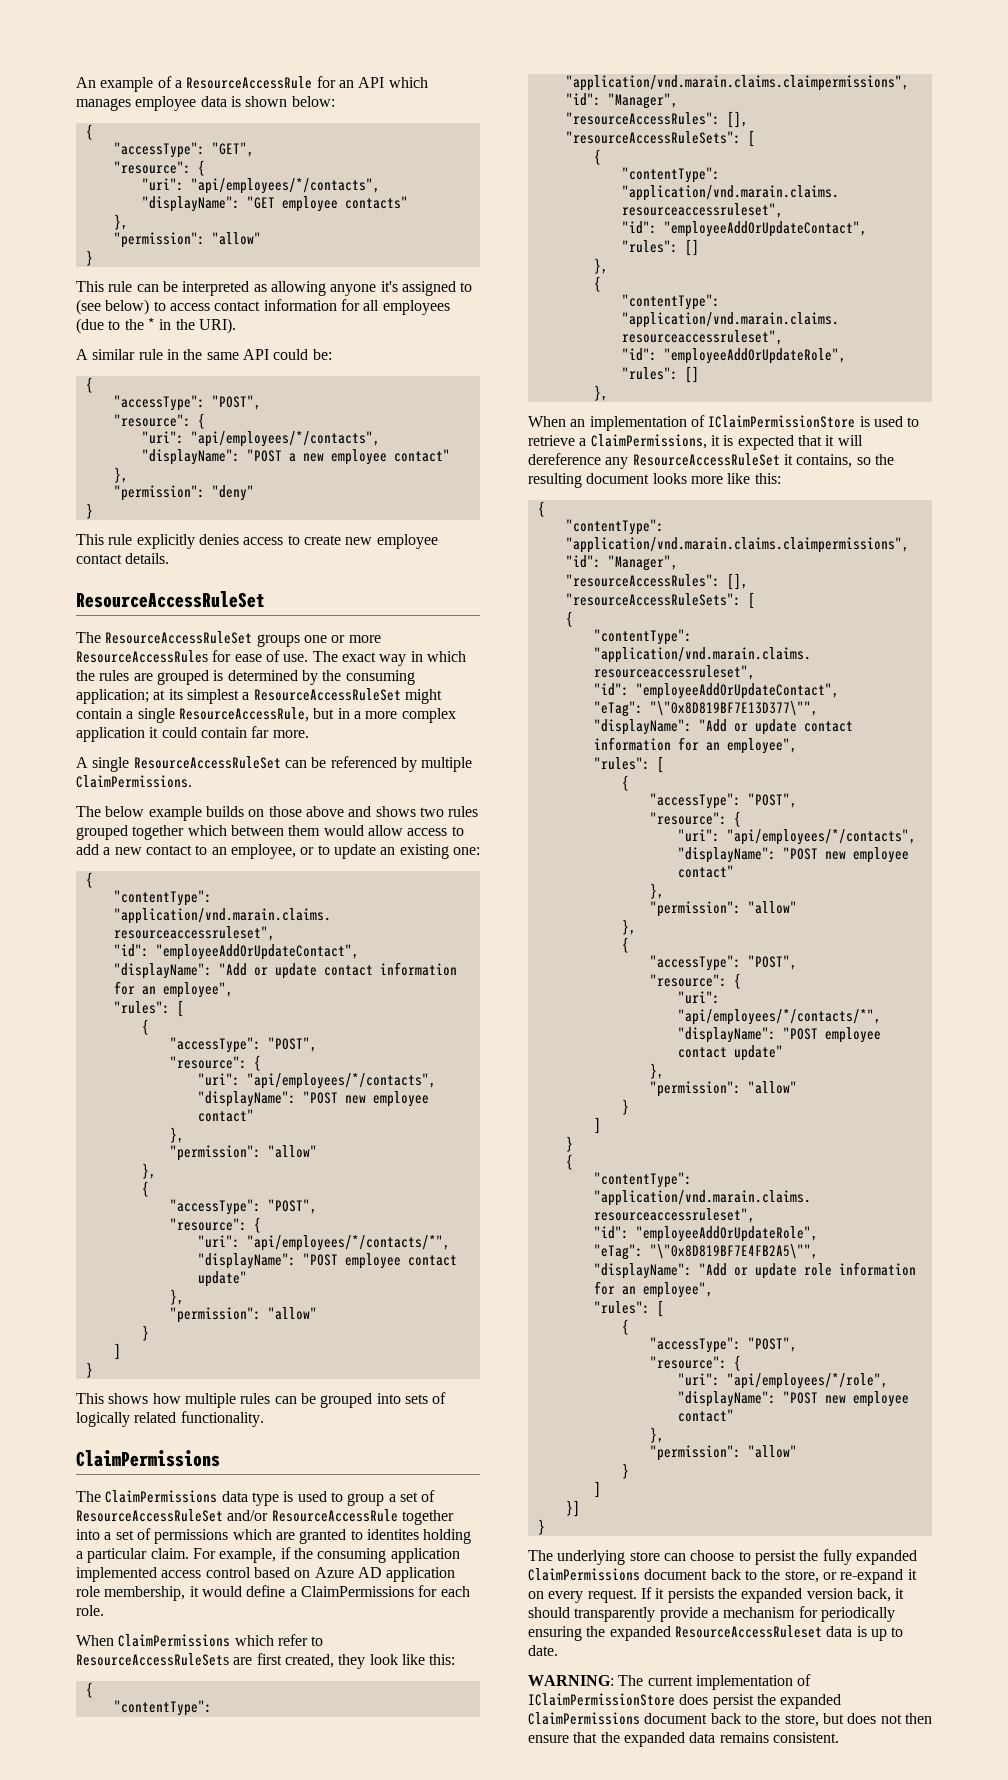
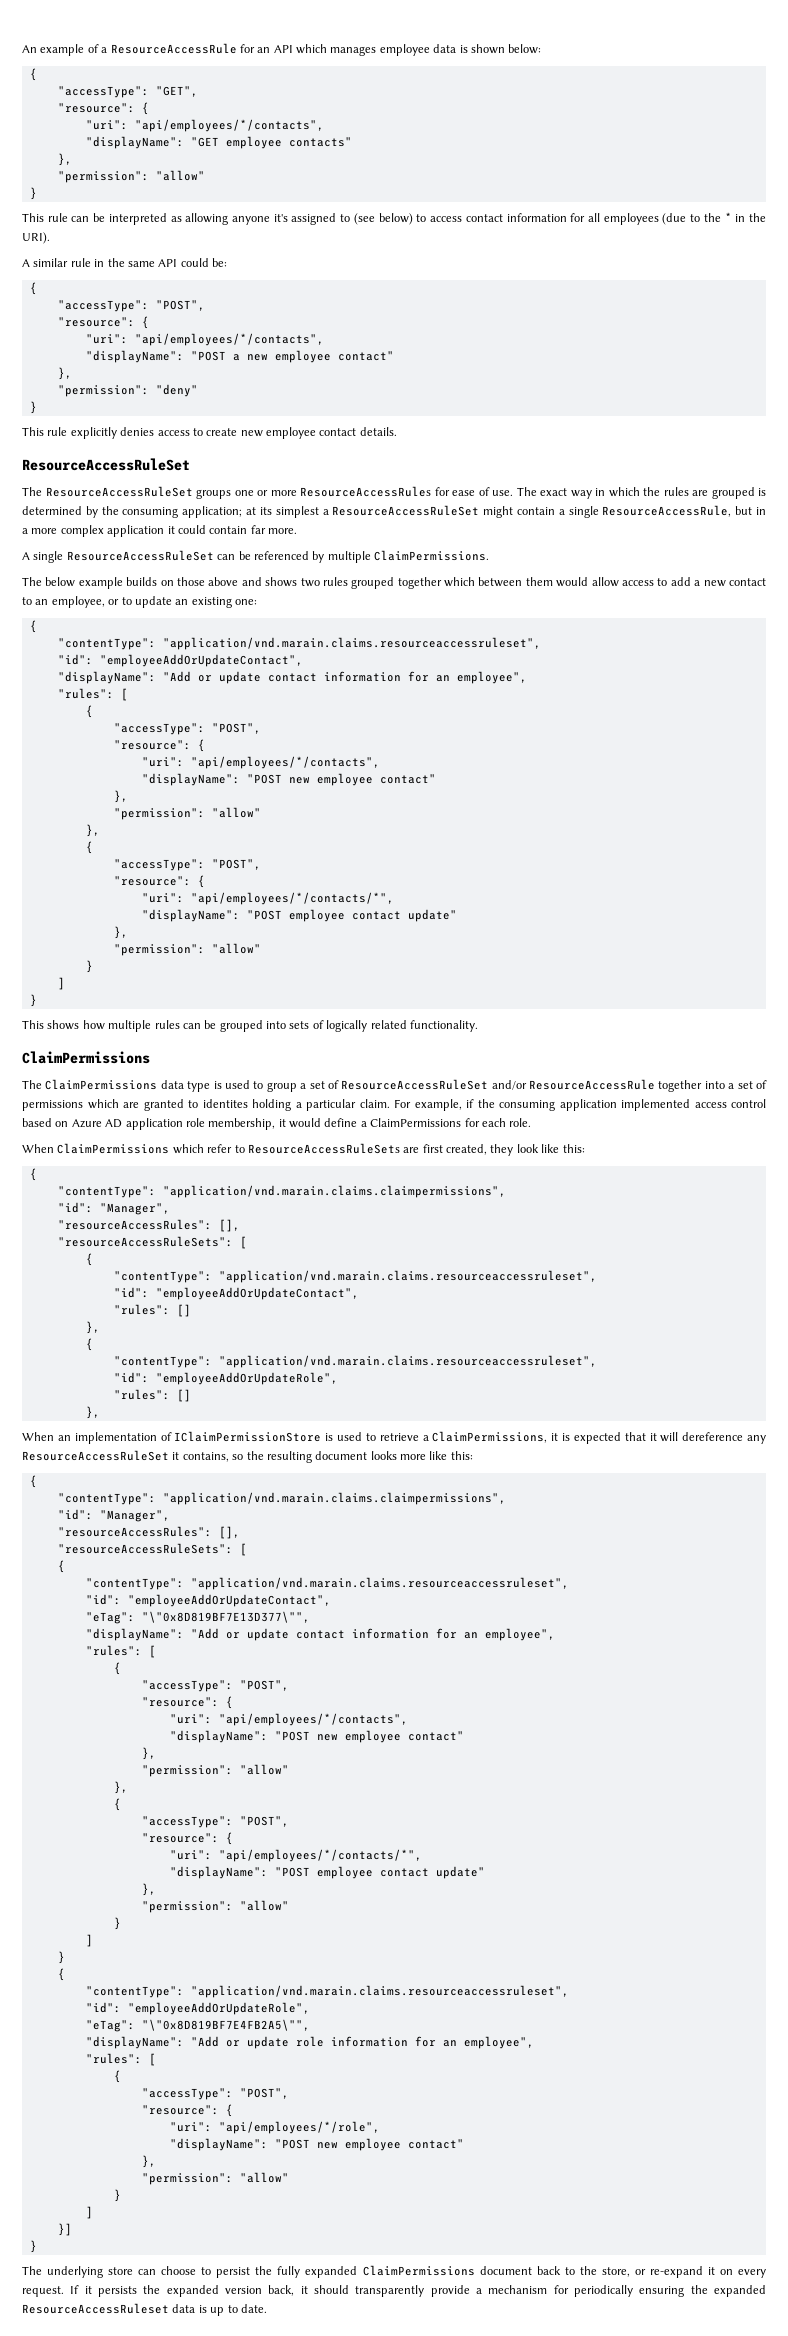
[528,1674,812,1690] [528,1693,842,1709] [528,1712,932,1727] [528,1732,839,1747] // WARNING: The current implementation of IClaimPermissionStore does persist the expanded ClaimPermissions document back to the store, but does not then ensure that the expanded data remains consistent. -> (267, 2308) none

